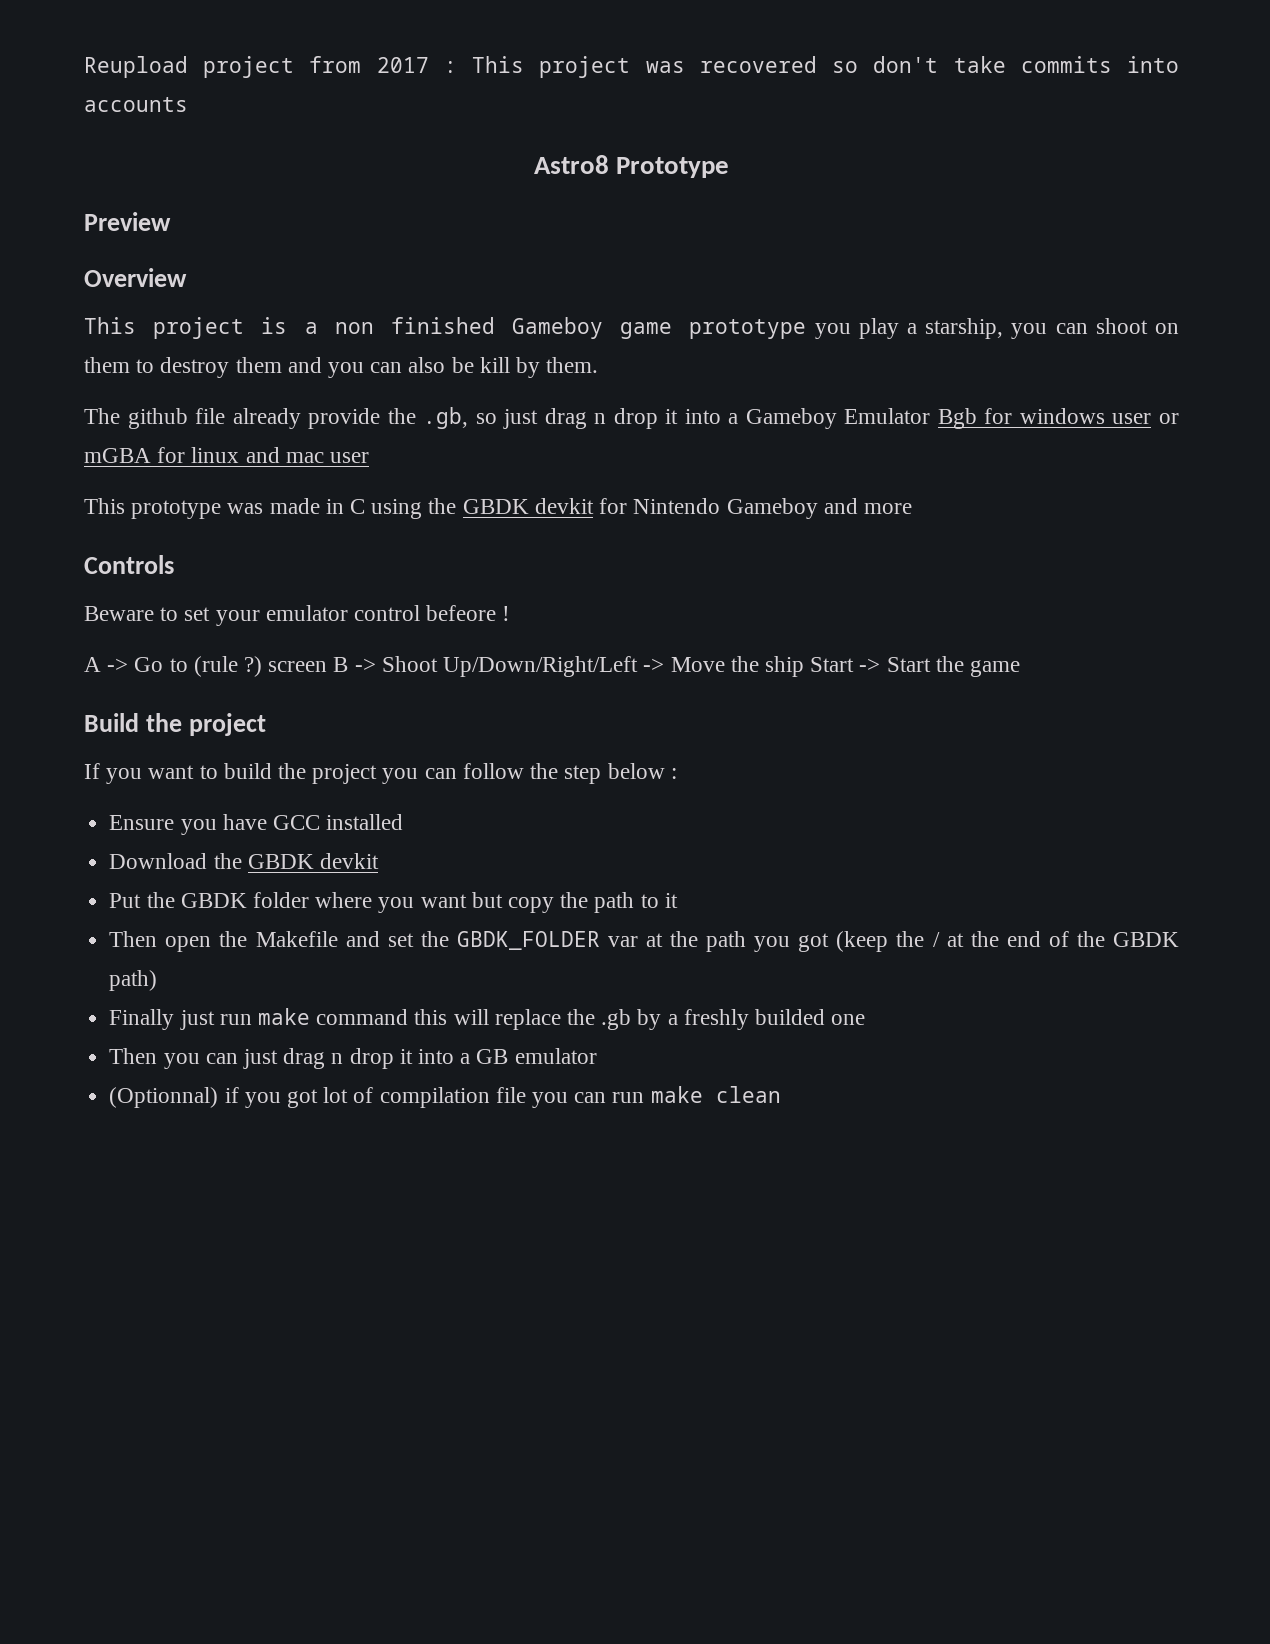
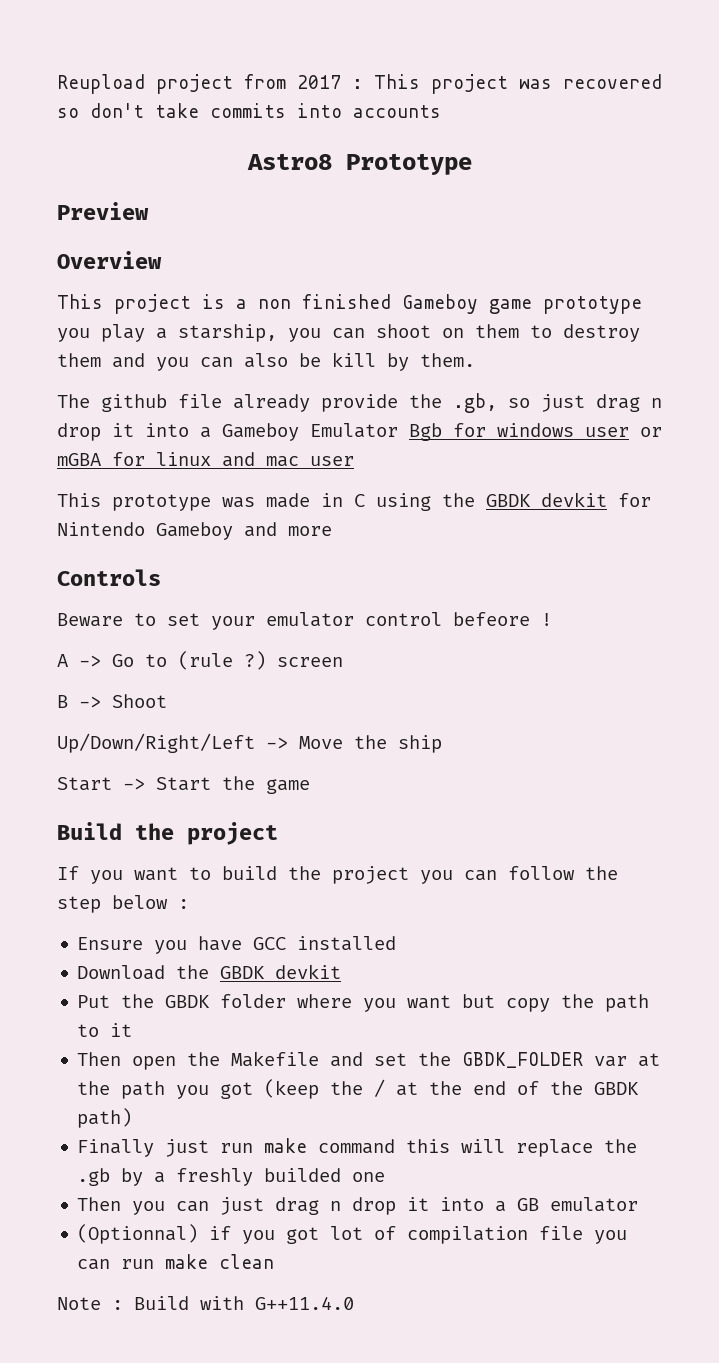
(328, 666) none -> (343, 662) //
(438, 664) none -> (167, 701) //
(804, 666) none -> (442, 744) //
(781, 1094) none -> [57,1296,354,1310] // Note : Build with G++11.4.0

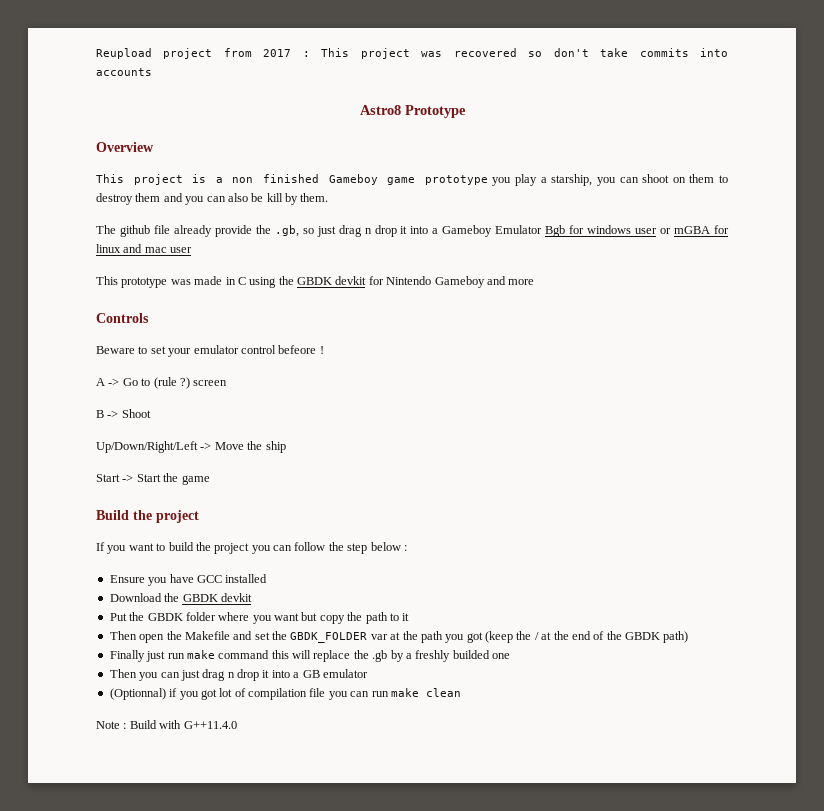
[57,202,149,220] // Preview -> (466, 111) none

